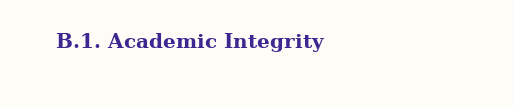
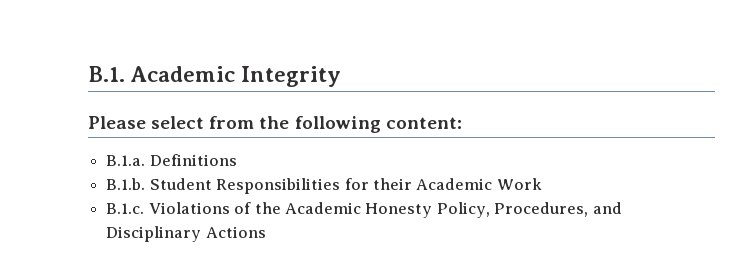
(325, 42) none -> [88,116,462,133] [106,154,237,166] [106,178,542,194] [106,202,622,218] [106,226,266,242] // Please select from the following content: // B.1.a. Definitions // B.1.b. Student Responsibilities for their Academic Work // B.1.c. Violations of the Academic Honesty Policy, Procedures, and Disciplinary Actions

